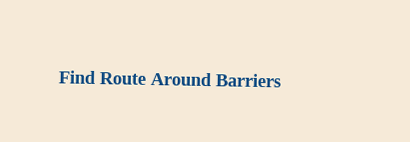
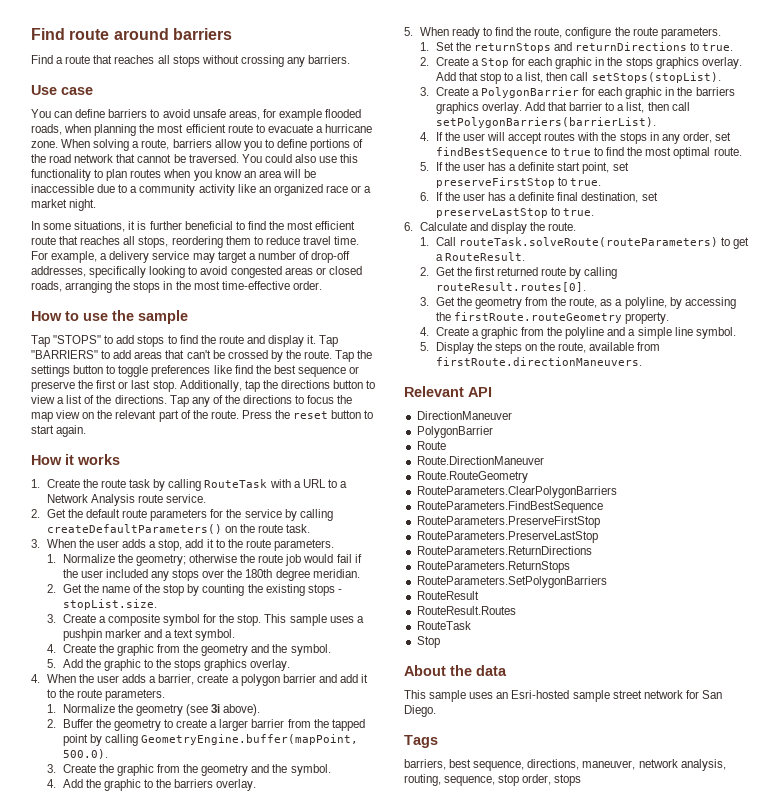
[58,70,281,88] Find Route Around Barriers -> [31,28,232,40] [31,55,351,67] [31,85,93,95] [31,109,362,121] [31,124,373,136] [31,139,364,151] [31,154,359,163] [31,169,317,181] [31,184,372,196] [31,199,97,211] [31,221,356,232] [31,236,360,248] [31,251,351,263] [31,266,362,278] [31,281,322,293] [31,310,188,324] [31,335,339,347] [31,350,373,362] [31,365,360,377] [31,380,376,392] [31,395,353,407] [31,410,374,422] [31,425,87,437] [31,454,120,465] [31,479,348,491] [46,494,207,506] [31,509,333,521] [46,524,311,534] [31,539,335,551] [46,554,362,566] [62,569,360,581] [46,584,342,596] [62,599,157,610] [46,614,364,626] [62,629,236,641] [46,644,331,656] [46,659,291,671] [31,674,369,686] [46,689,166,701] [46,704,261,716] [46,719,365,731] [62,734,359,746] [62,749,108,759] [46,764,331,776] [46,779,257,791] [404,27,721,39] [419,42,734,53] [419,57,742,69] [435,72,721,84] [419,87,735,99] [435,102,690,114] [435,117,656,128] [419,132,731,144] [435,147,742,159] [419,162,629,174] [435,177,601,188] [419,192,658,203] [435,207,594,218] [404,222,577,234] [419,237,750,249] [435,252,525,261] [419,267,618,279] [435,282,586,292] [419,297,736,309] [435,312,669,324] [419,327,736,339] [419,342,661,354] [435,357,642,366] [404,386,492,397] [416,411,512,420] [416,426,493,438] [416,441,446,450] [416,456,544,465] [416,471,528,483] [416,486,617,498] [416,501,603,513] [416,516,600,528] [416,531,598,543] [416,546,592,555] [416,561,570,573] [416,576,607,588] [416,591,479,600] [416,606,516,615] [416,621,471,630] [416,636,440,648] [404,665,507,676] [404,690,722,702] [404,705,436,717] [404,735,438,748] [404,759,726,771] [404,774,582,786] Find route around barriers // Find a route that reaches all stops without crossing any barriers. // Use case // You can define barriers to avoid unsafe areas, for example flooded roads, when planning the most efficient route to evacuate a hurricane zone. When solving a route, barriers allow you to define portions of the road network that cannot be traversed. You could also use this functionality to plan routes when you know an area will be inaccessible due to a community activity like an organized race or a market night. // In some situations, it is further beneficial to find the most efficient route that reaches all stops, reordering them to reduce travel time. For example, a delivery service may target a number of drop-off addresses, specifically looking to avoid congested areas or closed roads, arranging the stops in the most time-effective order. // How to use the sample // Tap "STOPS" to add stops to find the route and display it. Tap "BARRIERS" to add areas that can't be crossed by the route. Tap the settings button to toggle preferences like find the best sequence or preserve the first or last stop. Additionally, tap the directions button to view a list of the directions. Tap any of the directions to focus the map view on the relevant part of the route. Press the reset button to start again. // How it works // 1. Create the route task by calling RouteTask with a URL to a Network Analysis route service. // 2. Get the default route parameters for the service by calling createDefaultParameters() on the route task. // 3. When the user adds a stop, add it to the route parameters. // 1. Normalize the geometry; otherwise the route job would fail if the user included any stops over the 180th degree meridian. // 2. Get the name of the stop by counting the existing stops - stopList.size. // 3. Create a composite symbol for the stop. This sample uses a pushpin marker and a text symbol. // 4. Create the graphic from the geometry and the symbol. // 5. Add the graphic to the stops graphics overlay. // 4. When the user adds a barrier, create a polygon barrier and add it to the route parameters. // 1. Normalize the geometry (see 3i above). // 2. Buffer the geometry to create a larger barrier from the tapped point by calling GeometryEngine.buffer(mapPoint, 500.0). // 3. Create the graphic from the geometry and the symbol. // 4. Add the graphic to the barriers overlay. // 5. When ready to find the route, configure the route parameters. // 1. Set the returnStops and returnDirections to true. // 2. Create a Stop for each graphic in the stops graphics overlay. Add that stop to a list, then call setStops(stopList). // 3. Create a PolygonBarrier for each graphic in the barriers graphics overlay. Add that barrier to a list, then call setPolygonBarriers(barrierList). // 4. If the user will accept routes with the stops in any order, set findBestSequence to true to find the most optimal route. // 5. If the user has a definite start point, set preserveFirstStop to true. // 6. If the user has a definite final destination, set preserveLastStop to true. // 6. Calculate and display the route. // 1. Call routeTask.solveRoute(routeParameters) to get a RouteResult. // 2. Get the first returned route by calling routeResult.routes[0]. // 3. Get the geometry from the route, as a polyline, by accessing the firstRoute.routeGeometry property. // 4. Create a graphic from the polyline and a simple line symbol. // 5. Display the steps on the route, available from firstRoute.directionManeuvers. // Relevant API // DirectionManeuver // PolygonBarrier // Route // Route.DirectionManeuver // Route.RouteGeometry // RouteParameters.ClearPolygonBarriers // RouteParameters.FindBestSequence // RouteParameters.PreserveFirstStop // RouteParameters.PreserveLastStop // RouteParameters.ReturnDirections // RouteParameters.ReturnStops // RouteParameters.SetPolygonBarriers // RouteResult // RouteResult.Routes // RouteTask // Stop // About the data // This sample uses an Esri-hosted sample street network for San Diego. // Tags // barriers, best sequence, directions, maneuver, network analysis, routing, sequence, stop order, stops

